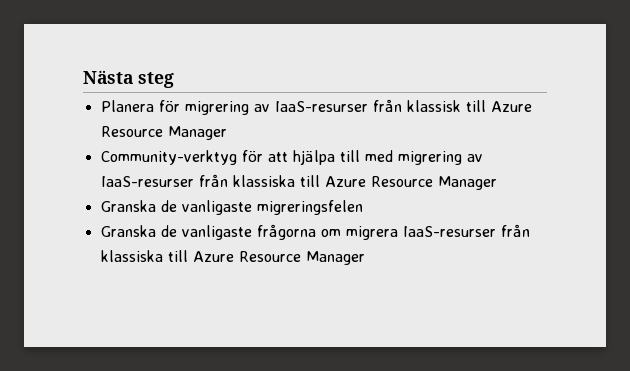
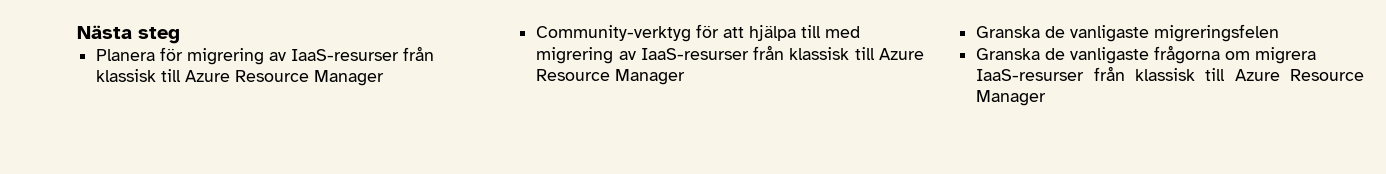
[232,175,295,187] klassiska -> [789,47,850,60] klassisk
[100,250,163,262] klassiska -> [1134,68,1195,81] klassisk

